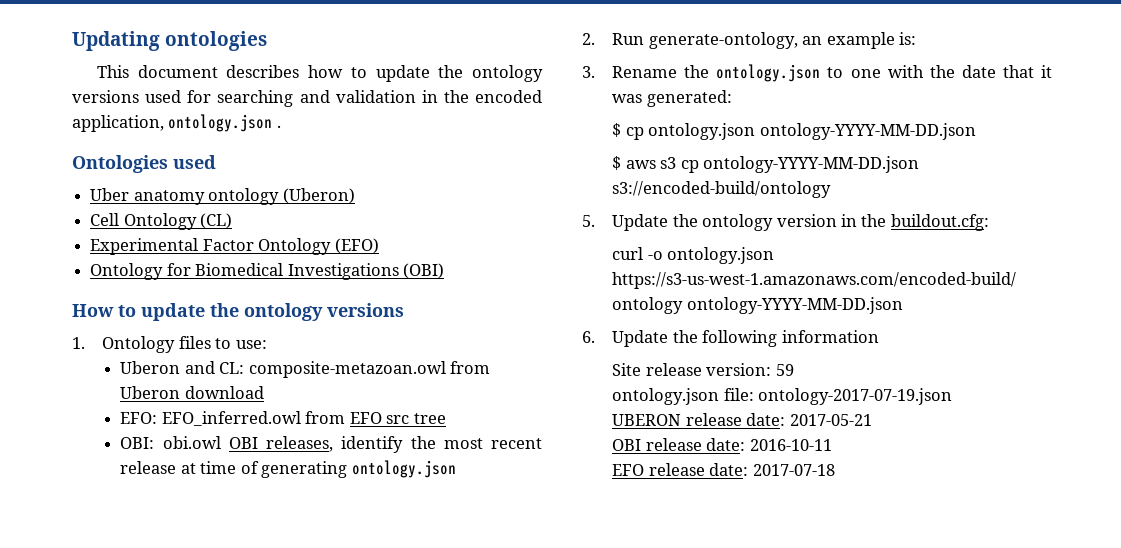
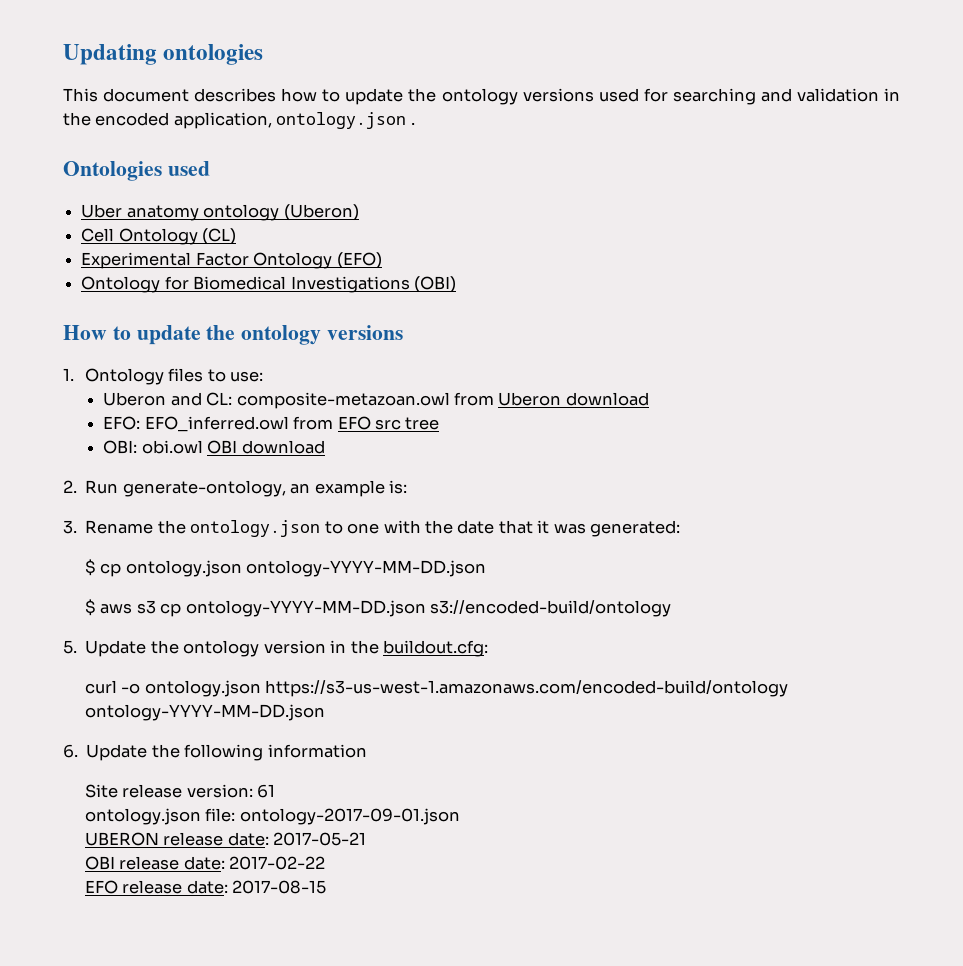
[266,436,542,453] [120,460,456,478] releases, identify the most recent release at time of generating ontology.json -> [241,440,325,454] download
[775,364,794,376] 59 -> [257,784,276,798] 61
[758,388,953,405] ontology-2017-07-19.json -> [239,808,460,825] ontology-2017-09-01.json
[749,439,832,451] 2016-10-11 -> [229,856,326,870] 2017-02-22
[752,464,835,476] 2017-07-18 -> [232,880,327,894] 2017-08-15

